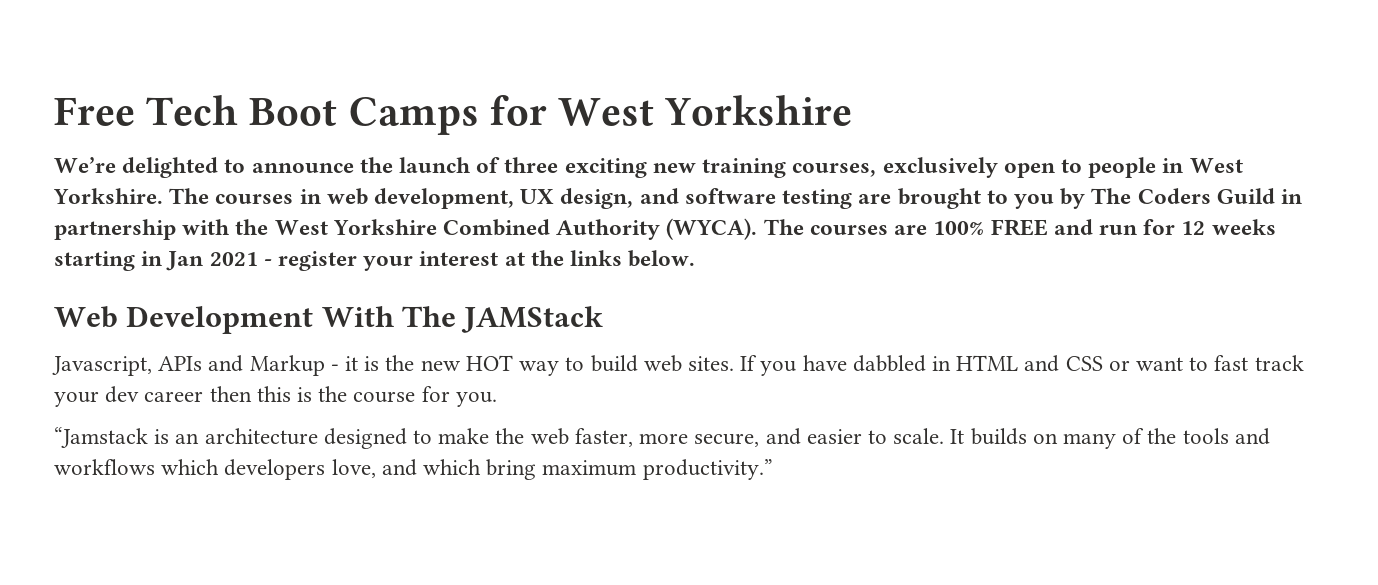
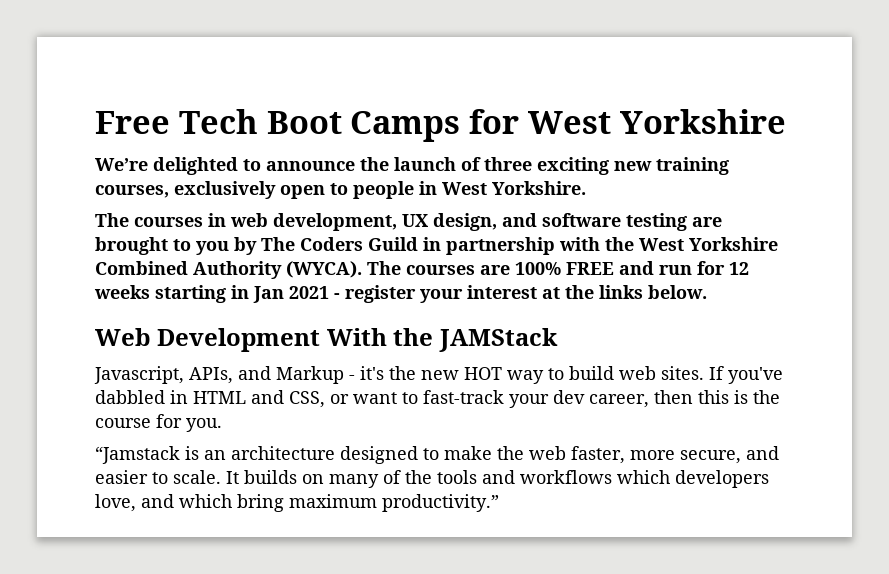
(163, 196) none -> (586, 188) //
[402,306,457,327] The -> [393,328,434,346] the
[158,356,203,371] APIs -> [189,367,233,384] APIs,
[345,356,380,371] it is -> [360,366,384,380] it's
[760,355,847,376] you have -> [728,367,783,384] you've
[1065,356,1103,371] CSS -> [289,391,325,408] CSS,
[1214,355,1304,371] fast track -> [423,390,504,404] fast-track
[144,391,204,402] career -> [589,394,649,408] career,

